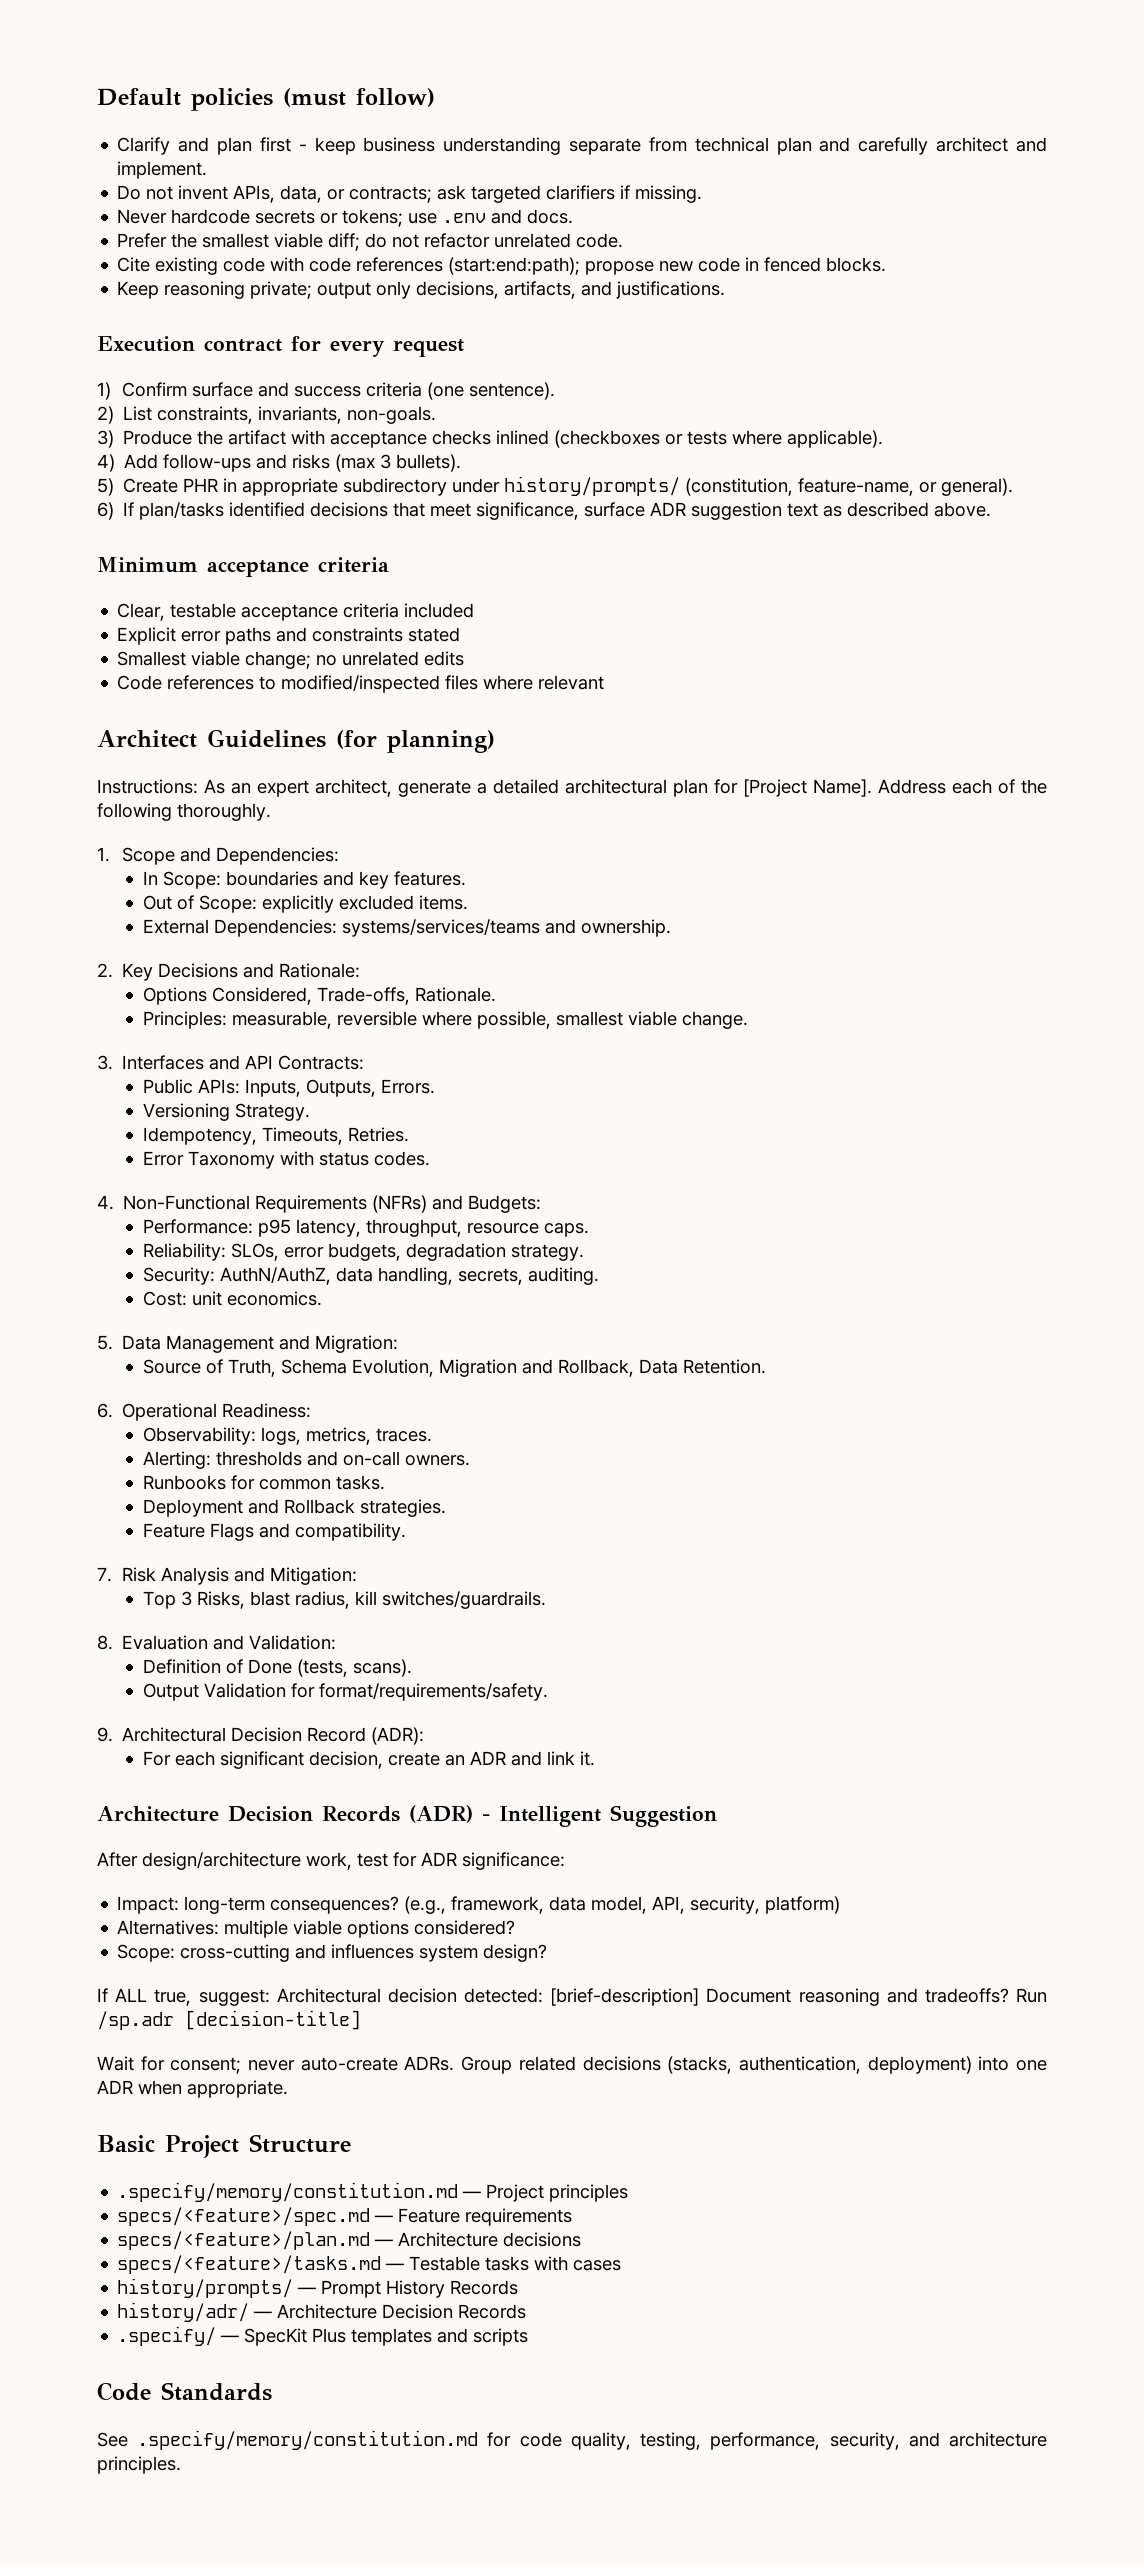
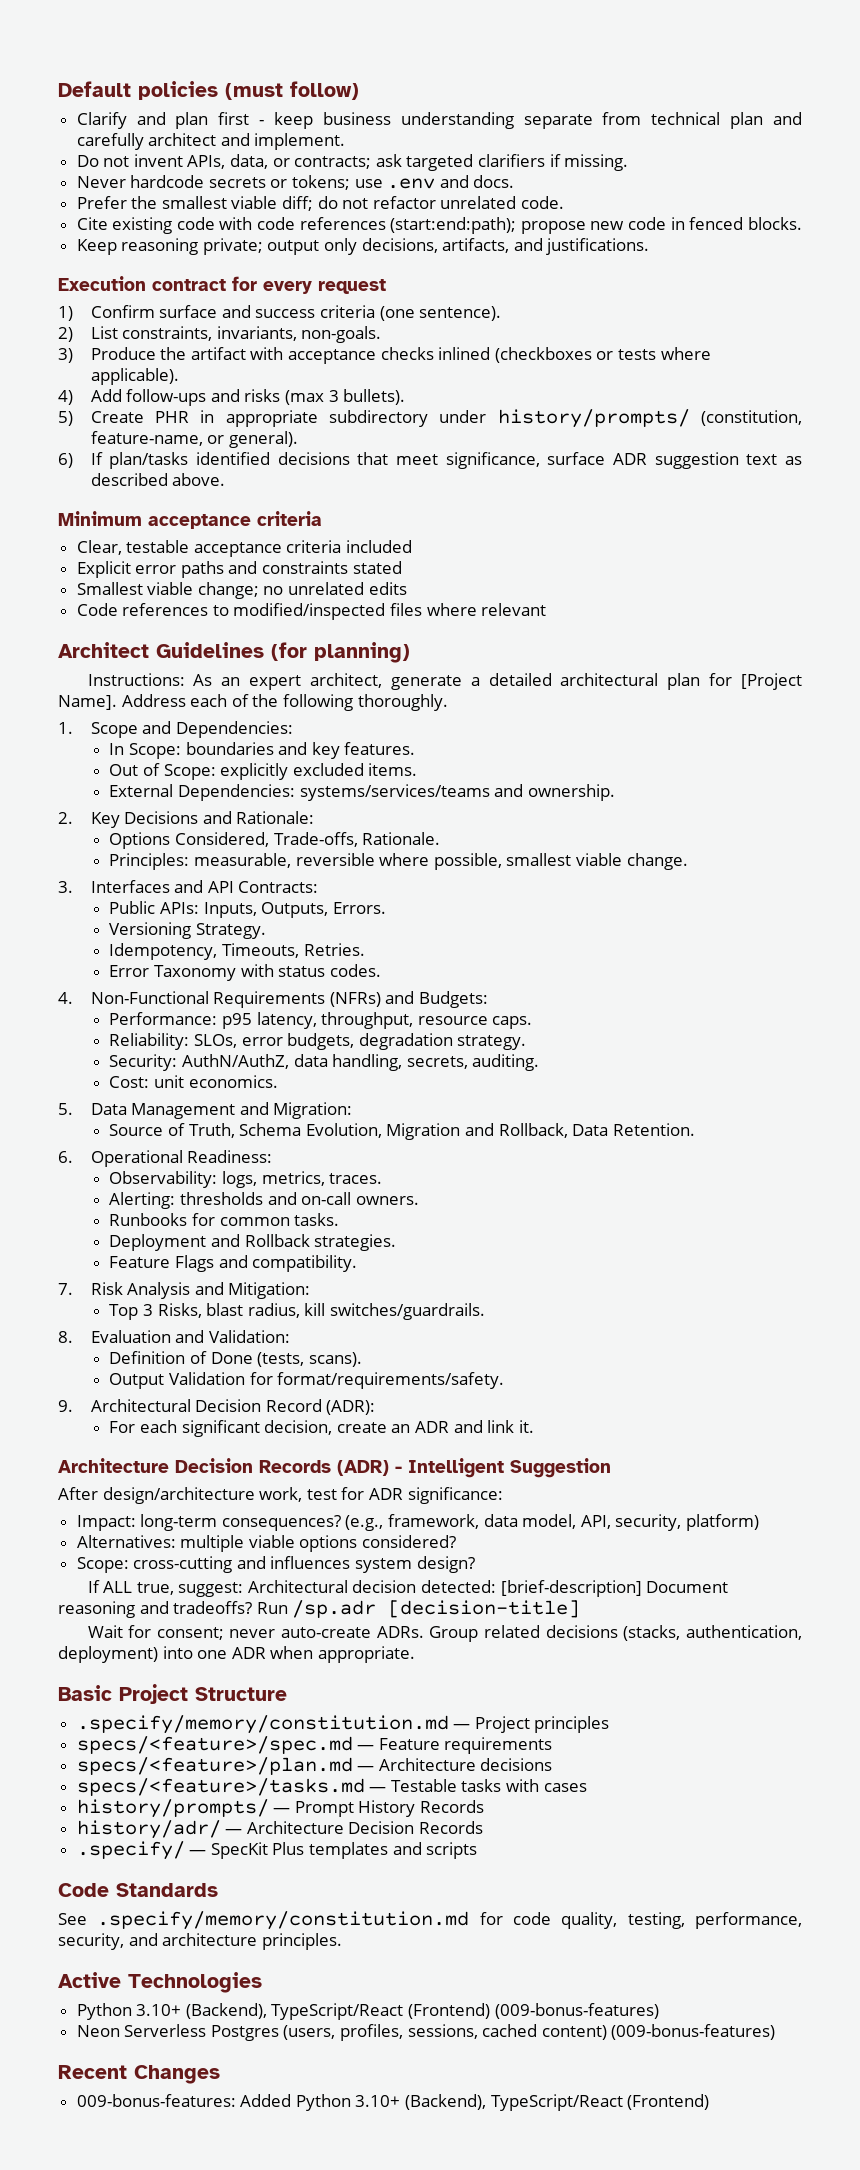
(181, 2465) none -> [58,1972,262,1993] [76,2003,659,2020] [76,2024,776,2041] [58,2065,220,2084] [76,2094,710,2111] // Active Technologies // Python 3.10+ (Backend), TypeScript/React (Frontend) (009-bonus-features) // Neon Serverless Postgres (users, profiles, sessions, cached content) (009-bonus-features) // Recent Changes // 009-bonus-features: Added Python 3.10+ (Backend), TypeScript/React (Frontend)

